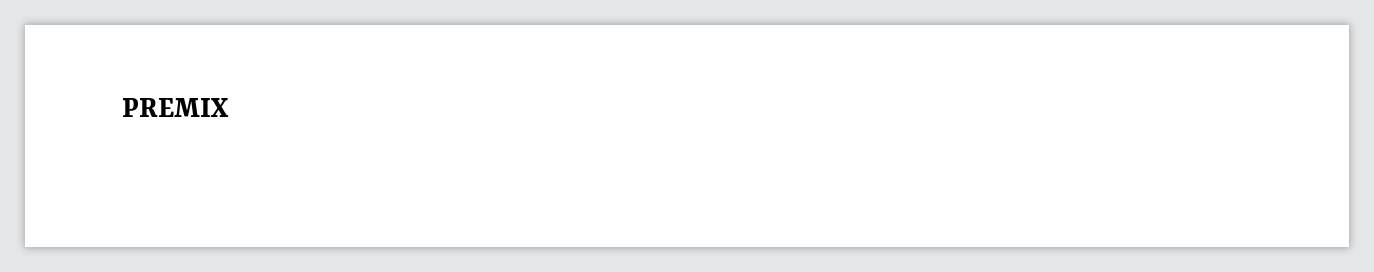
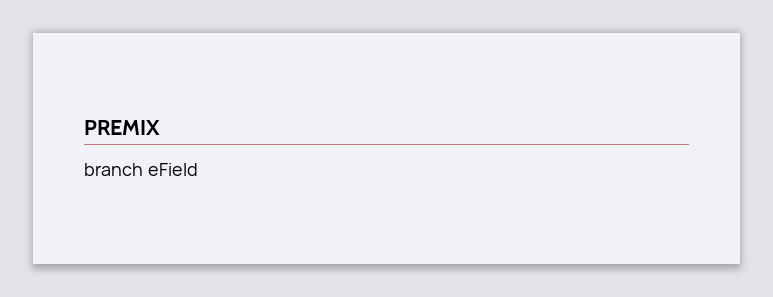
(229, 107) none -> [84,163,198,176] // branch eField

